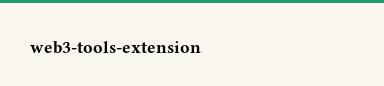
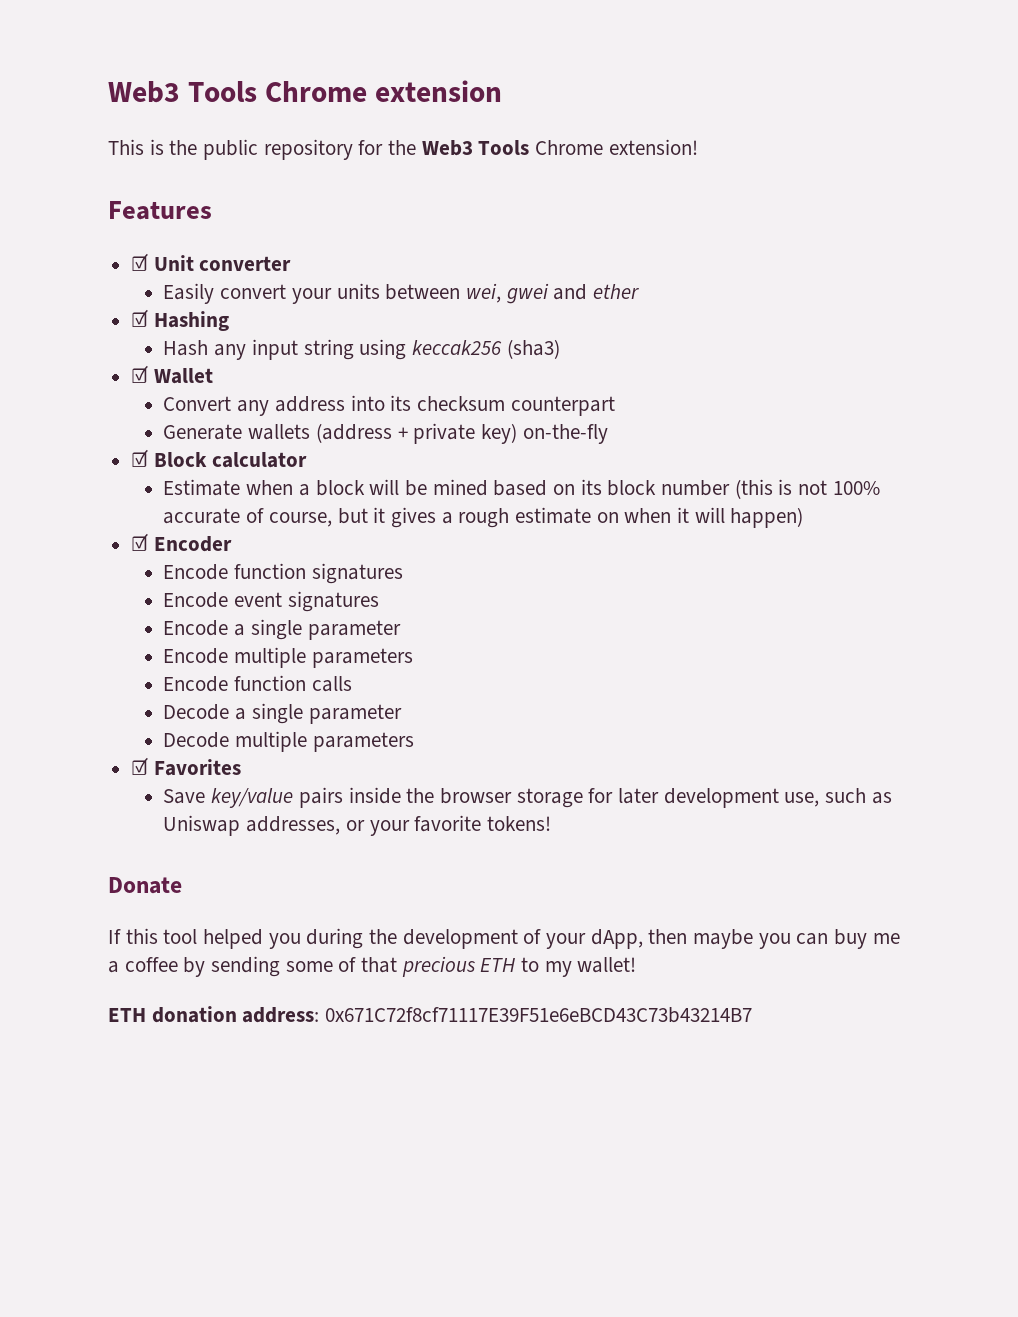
[30,41,201,54] web3-tools-extension -> [108,80,502,103] [108,139,698,160] [108,201,212,220] [131,253,292,271] [163,283,639,304] [131,309,229,331] [163,339,560,360] [131,365,213,384] [163,395,615,416] [163,423,608,444] [131,449,308,468] [163,479,880,499] [163,507,804,528] [131,533,232,552] [163,563,403,584] [163,591,379,612] [163,619,401,640] [163,647,413,668] [163,675,352,692] [163,703,402,724] [163,731,414,752] [131,757,241,776] [163,787,892,808] [163,815,551,836] [108,877,182,894] [108,928,900,949] [108,956,637,977] [108,1006,753,1023] Web3 Tools Chrome extension // This is the public repository for the Web3 Tools Chrome extension! // Features // ☑ Unit converter // Easily convert your units between wei, gwei and ether // ☑ Hashing // Hash any input string using keccak256 (sha3) // ☑ Wallet // Convert any address into its checksum counterpart // Generate wallets (address + private key) on-the-fly // ☑ Block calculator // Estimate when a block will be mined based on its block number (this is not 100% accurate of course, but it gives a rough estimate on when it will happen) // ☑ Encoder // Encode function signatures // Encode event signatures // Encode a single parameter // Encode multiple parameters // Encode function calls // Decode a single parameter // Decode multiple parameters // ☑ Favorites // Save key/value pairs inside the browser storage for later development use, such as Uniswap addresses, or your favorite tokens! // Donate // If this tool helped you during the development of your dApp, then maybe you can buy me a coffee by sending some of that precious ETH to my wallet! // ETH donation address: 0x671C72f8cf71117E39F51e6eBCD43C73b43214B7

